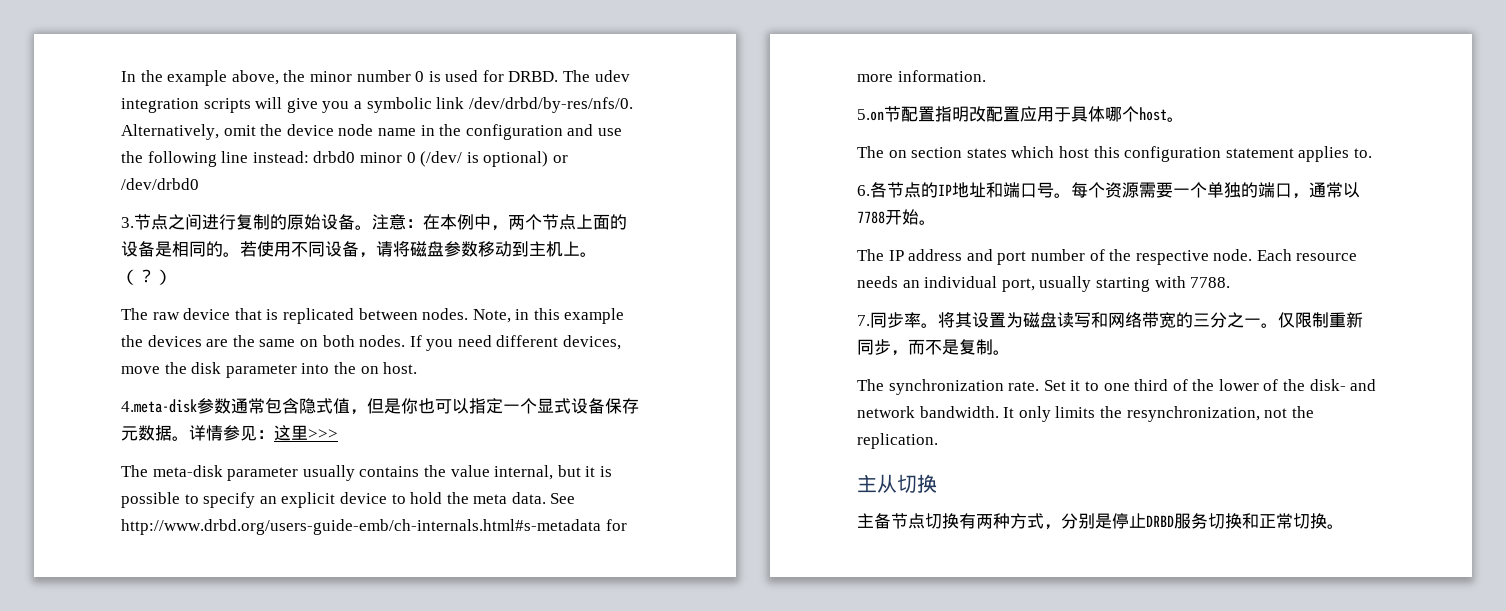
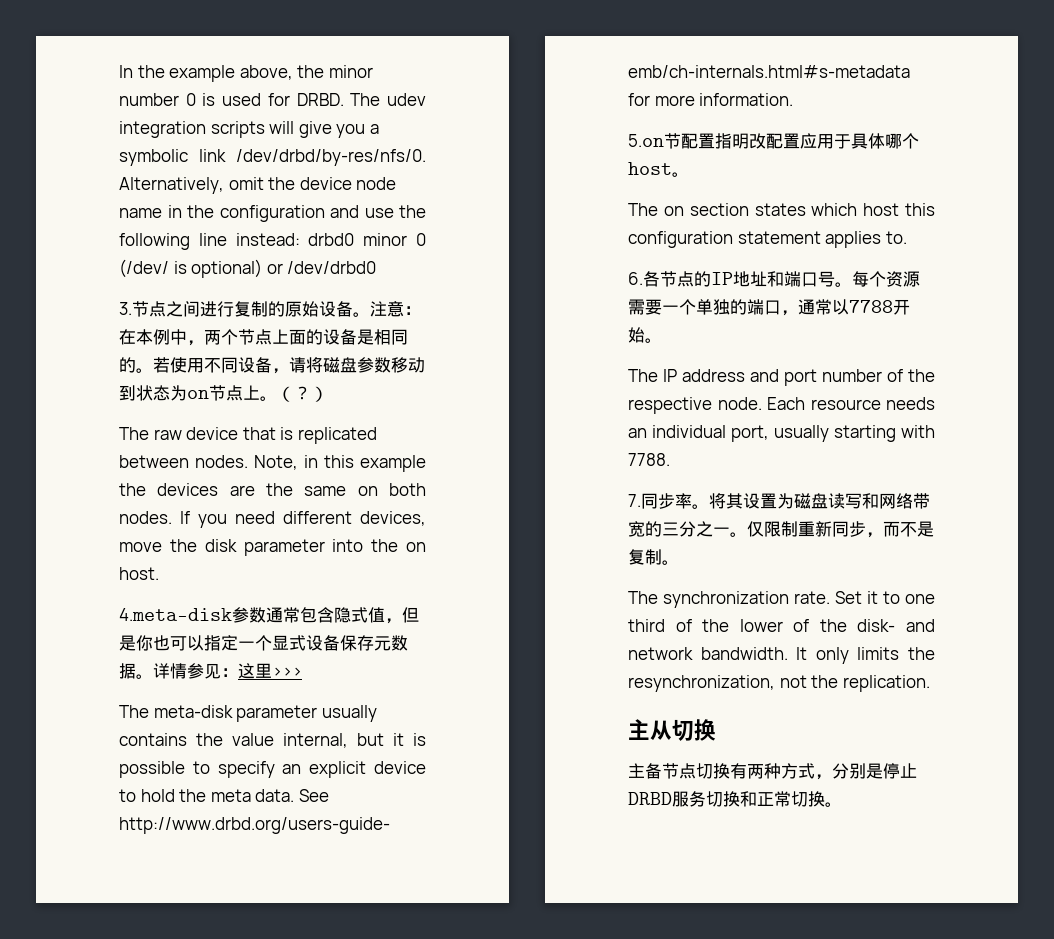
[529,241,563,257] 主机 -> [136,385,243,401] 状态为on节点

